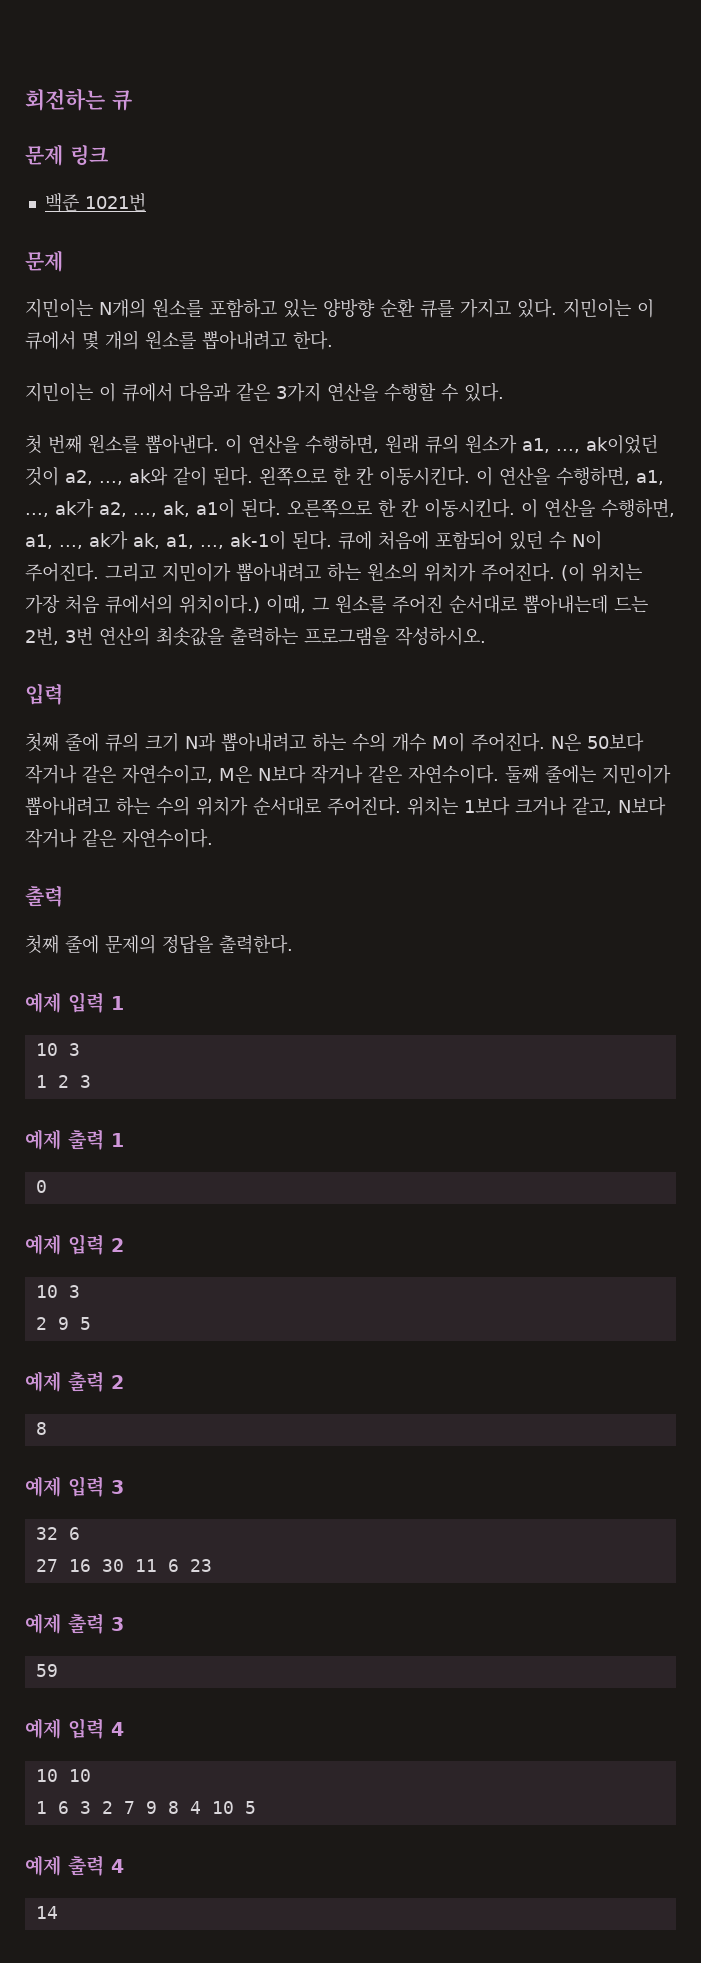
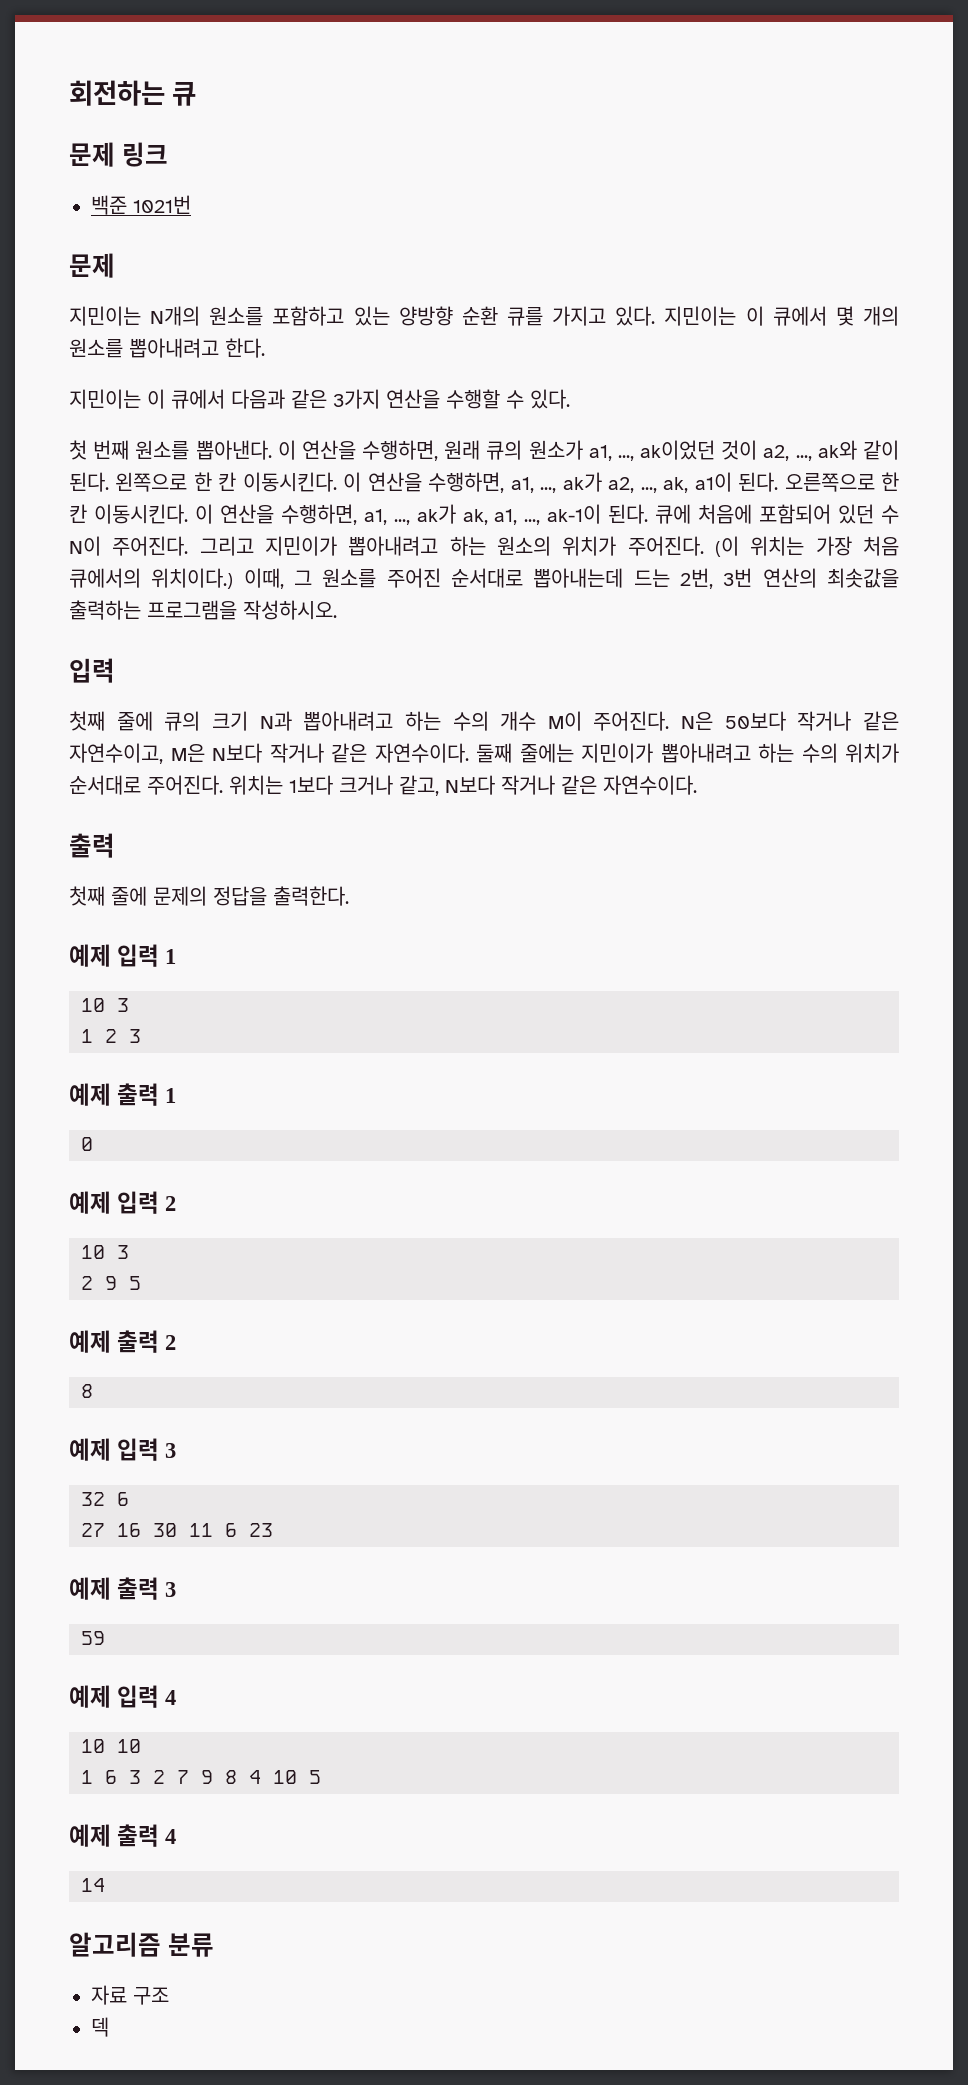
(58, 1912) none -> [69,1932,214,1957] [91,1985,169,2005] [91,2017,109,2037] // 알고리즘 분류 // 자료 구조 // 덱

